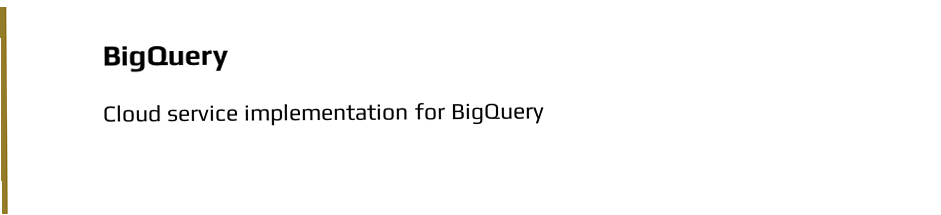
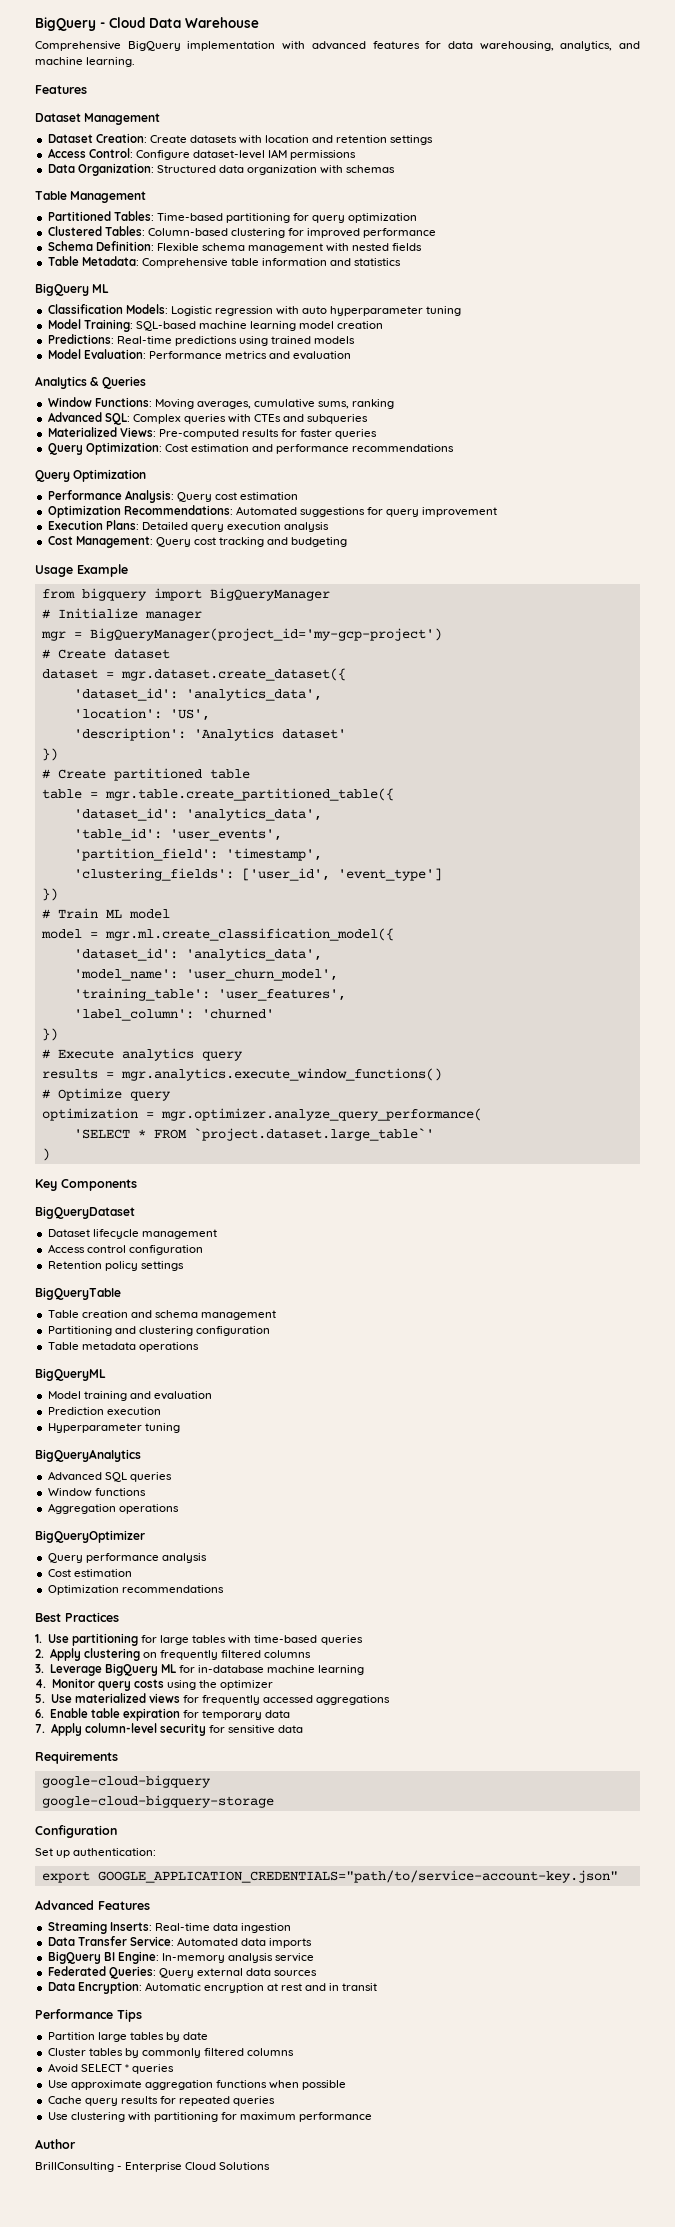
[102,44,229,73] [102,102,545,126] BigQuery // Cloud service implementation for BigQuery -> [35,17,259,31] [35,41,640,51] [35,57,136,67] [35,85,87,94] [35,113,161,125] [47,133,434,145] [47,148,357,160] [47,163,396,176] [35,191,147,203] [47,211,418,223] [47,226,437,238] [47,241,423,253] [47,256,402,268] [35,283,110,296] [47,304,462,316] [47,319,384,332] [47,334,356,346] [47,349,352,360] [35,376,147,389] [47,397,395,409] [47,412,369,425] [47,427,378,439] [47,442,455,455] [35,469,147,482] [47,490,299,503] [47,505,498,518] [47,520,330,532] [47,536,348,548] [35,564,128,577] [41,588,330,601] [41,608,202,621] [40,628,442,641] [41,649,170,659] [41,668,346,681] [73,688,322,701] [73,708,210,721] [73,728,346,741] [41,748,58,761] [41,768,250,781] [41,788,394,801] [73,808,322,821] [73,828,282,841] [73,848,322,861] [73,868,442,881] [41,888,58,901] [41,908,170,919] [40,928,394,941] [73,948,322,961] [73,969,338,981] [73,988,346,1001] [73,1009,274,1021] [41,1028,58,1041] [41,1048,243,1061] [41,1068,442,1081] [41,1088,171,1101] [41,1108,482,1121] [73,1128,434,1141] [41,1148,50,1161] [35,1179,137,1191] [35,1206,135,1219] [47,1229,217,1239] [47,1244,203,1255] [47,1261,184,1271] [35,1287,121,1300] [47,1310,277,1320] [47,1326,270,1336] [47,1342,199,1352] [35,1368,106,1381] [47,1391,212,1401] [47,1407,161,1415] [47,1423,180,1433] [35,1449,141,1462] [47,1471,172,1482] [47,1488,146,1497] [47,1503,179,1514] [35,1530,145,1543] [47,1553,207,1563] [47,1569,132,1577] [47,1585,224,1595] [35,1612,119,1622] [35,1633,363,1646] [35,1648,312,1661] [35,1663,365,1676] [35,1678,274,1691] [35,1693,391,1705] [35,1708,291,1721] [35,1723,304,1736] [35,1751,118,1764] [41,1775,211,1788] [41,1795,274,1808] [35,1825,117,1838] [35,1848,157,1858] [41,1870,618,1883] [35,1900,150,1910] [47,1921,292,1934] [47,1936,313,1948] [47,1951,315,1964] [47,1966,318,1979] [47,1981,378,1994] [35,2009,142,2022] [47,2032,209,2042] [47,2048,295,2058] [47,2063,174,2074] [47,2080,347,2090] [47,2096,276,2106] [47,2112,373,2122] [35,2139,76,2149] [35,2162,271,2172] BigQuery - Cloud Data Warehouse // Comprehensive BigQuery implementation with advanced features for data warehousing, analytics, and machine learning. // Features // Dataset Management // Dataset Creation: Create datasets with location and retention settings // Access Control: Configure dataset-level IAM permissions // Data Organization: Structured data organization with schemas // Table Management // Partitioned Tables: Time-based partitioning for query optimization // Clustered Tables: Column-based clustering for improved performance // Schema Definition: Flexible schema management with nested fields // Table Metadata: Comprehensive table information and statistics // BigQuery ML // Classification Models: Logistic regression with auto hyperparameter tuning // Model Training: SQL-based machine learning model creation // Predictions: Real-time predictions using trained models // Model Evaluation: Performance metrics and evaluation // Analytics & Queries // Window Functions: Moving averages, cumulative sums, ranking // Advanced SQL: Complex queries with CTEs and subqueries // Materialized Views: Pre-computed results for faster queries // Query Optimization: Cost estimation and performance recommendations // Query Optimization // Performance Analysis: Query cost estimation // Optimization Recommendations: Automated suggestions for query improvement // Execution Plans: Detailed query execution analysis // Cost Management: Query cost tracking and budgeting // Usage Example // from bigquery import BigQueryManager // # Initialize manager // mgr = BigQueryManager(project_id='my-gcp-project') // # Create dataset // dataset = mgr.dataset.create_dataset({ // 'dataset_id': 'analytics_data', // 'location': 'US', // 'description': 'Analytics dataset' // }) // # Create partitioned table // table = mgr.table.create_partitioned_table({ // 'dataset_id': 'analytics_data', // 'table_id': 'user_events', // 'partition_field': 'timestamp', // 'clustering_fields': ['user_id', 'event_type'] // }) // # Train ML model // model = mgr.ml.create_classification_model({ // 'dataset_id': 'analytics_data', // 'model_name': 'user_churn_model', // 'training_table': 'user_features', // 'label_column': 'churned' // }) // # Execute analytics query // results = mgr.analytics.execute_window_functions() // # Optimize query // optimization = mgr.optimizer.analyze_query_performance( // 'SELECT * FROM `project.dataset.large_table`' // ) // Key Components // BigQueryDataset // Dataset lifecycle management // Access control configuration // Retention policy settings // BigQueryTable // Table creation and schema management // Partitioning and clustering configuration // Table metadata operations // BigQueryML // Model training and evaluation // Prediction execution // Hyperparameter tuning // BigQueryAnalytics // Advanced SQL queries // Window functions // Aggregation operations // BigQueryOptimizer // Query performance analysis // Cost estimation // Optimization recommendations // Best Practices // 1. Use partitioning for large tables with time-based queries // 2. Apply clustering on frequently filtered columns // 3. Leverage BigQuery ML for in-database machine learning // 4. Monitor query costs using the optimizer // 5. Use materialized views for frequently accessed aggregations // 6. Enable table expiration for temporary data // 7. Apply column-level security for sensitive data // Requirements // google-cloud-bigquery // google-cloud-bigquery-storage // Configuration // Set up authentication: // export GOOGLE_APPLICATION_CREDENTIALS="path/to/service-account-key.json" // Advanced Features // Streaming Inserts: Real-time data ingestion // Data Transfer Service: Automated data imports // BigQuery BI Engine: In-memory analysis service // Federated Queries: Query external data sources // Data Encryption: Automatic encryption at rest and in transit // Performance Tips // Partition large tables by date // Cluster tables by commonly filtered columns // Avoid SELECT * queries // Use approximate aggregation functions when possible // Cache query results for repeated queries // Use clustering with partitioning for maximum performance // Author // BrillConsulting - Enterprise Cloud Solutions

